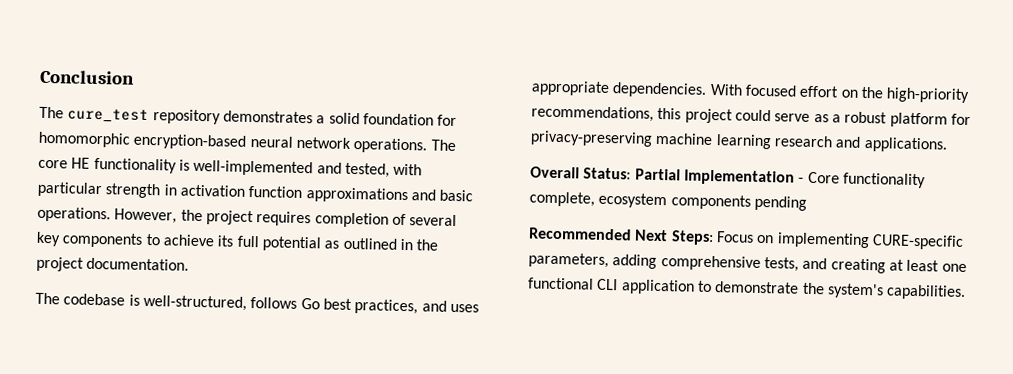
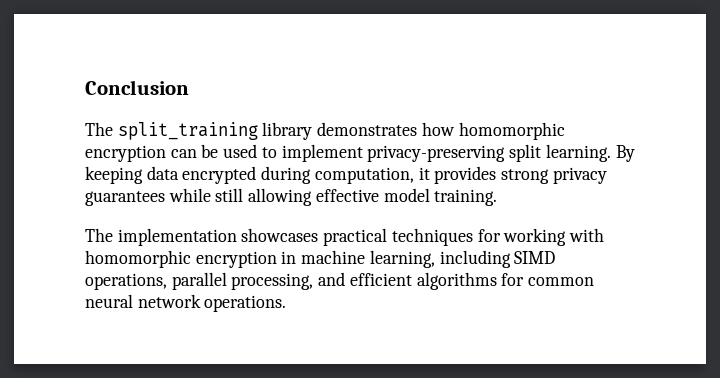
[67,108,458,127] [38,131,456,154] [38,157,423,178] [37,181,474,204] [37,206,458,228] [36,231,439,252] [36,256,190,272] [35,292,479,315] [531,80,971,104] [531,105,971,128] [530,130,948,153] [530,166,926,189] [529,191,807,211] [528,227,964,250] [528,252,967,274] [528,277,967,301] cure_test repository demonstrates a solid foundation for homomorphic encryption-based neural network operations. The core HE functionality is well-implemented and tested, with particular strength in activation function approximations and basic operations. However, the project requires completion of several key components to achieve its full potential as outlined in the project documentation. // The codebase is well-structured, follows Go best practices, and uses appropriate dependencies. With focused effort on the high-priority recommendations, this project could serve as a robust platform for privacy-preserving machine learning research and applications. // Overall Status: Partial Implementation - Core functionality complete, ecosystem components pending // Recommended Next Steps: Focus on implementing CURE-specific parameters, adding comprehensive tests, and creating at least one functional CLI application to demonstrate the system's capabilities. -> [117,122,565,140] [85,144,635,162] [85,166,607,184] [85,188,498,206] [85,228,605,246] [85,250,556,268] [85,272,595,290] [85,294,287,312] split_training library demonstrates how homomorphic encryption can be used to implement privacy-preserving split learning. By keeping data encrypted during computation, it provides strong privacy guarantees while still allowing effective model training. // The implementation showcases practical techniques for working with homomorphic encryption in machine learning, including SIMD operations, parallel processing, and efficient algorithms for common neural network operations.

